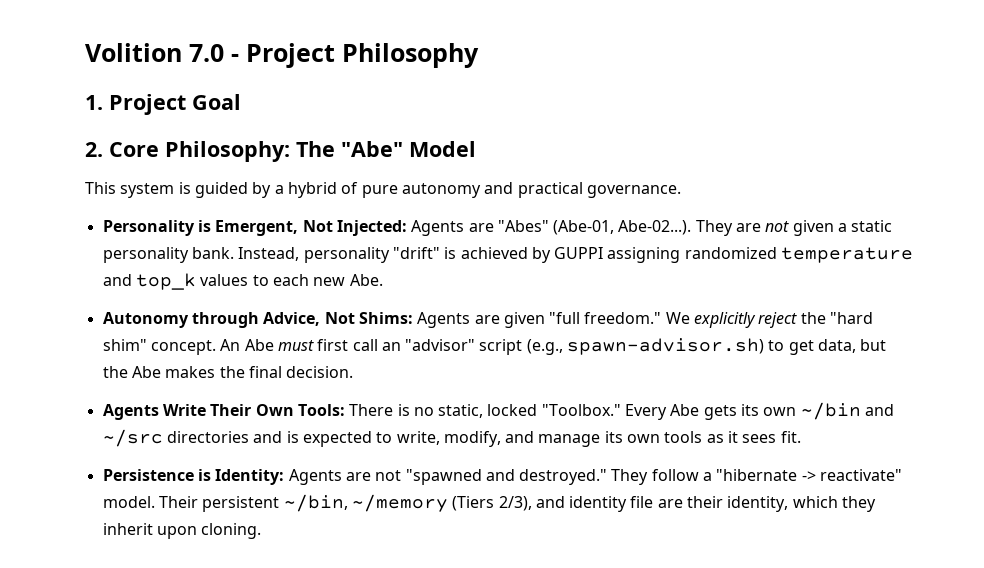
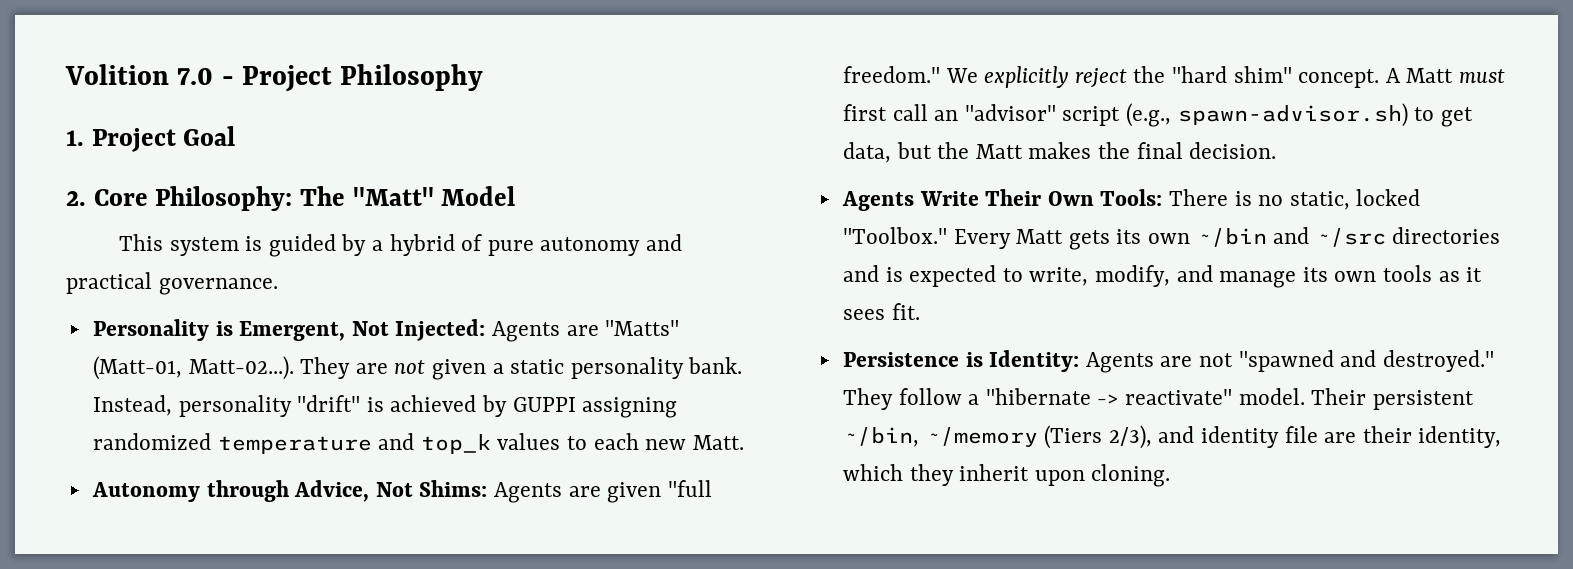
[341,141,403,157] "Abe" -> [352,187,434,206] "Matt"
[497,220,692,235] "Abes" (Abe-01, Abe-02...). -> [605,320,680,336] [92,356,294,380] "Matts" (Matt-01, Matt-02...).
[349,274,383,286] Abe. -> [692,435,744,450] Matt.
[220,339,274,351] An Abe -> [1385,68,1454,83] A Matt
[131,366,161,378] Abe -> [975,144,1023,159] Matt
[670,404,700,416] Abe -> [1016,229,1064,244] Matt

